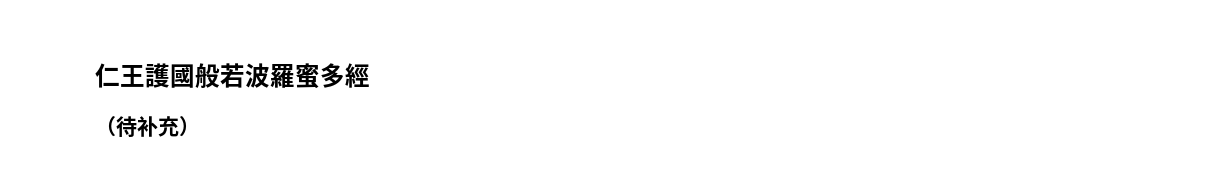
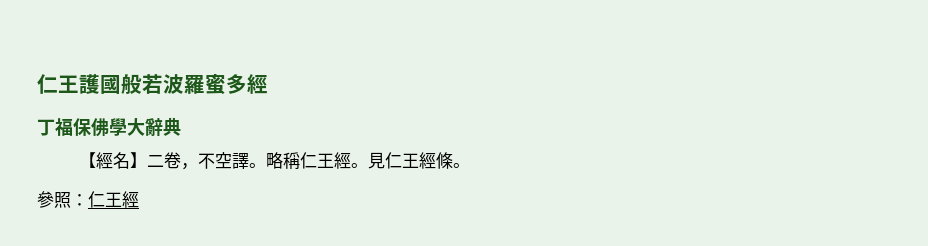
[95,116,200,137] （待补充） -> [37,117,181,137] [79,152,471,170] [37,191,139,208] 丁福保佛學大辭典 // 【經名】二卷，不空譯。略稱仁王經。見仁王經條。 // 參照：仁王經

